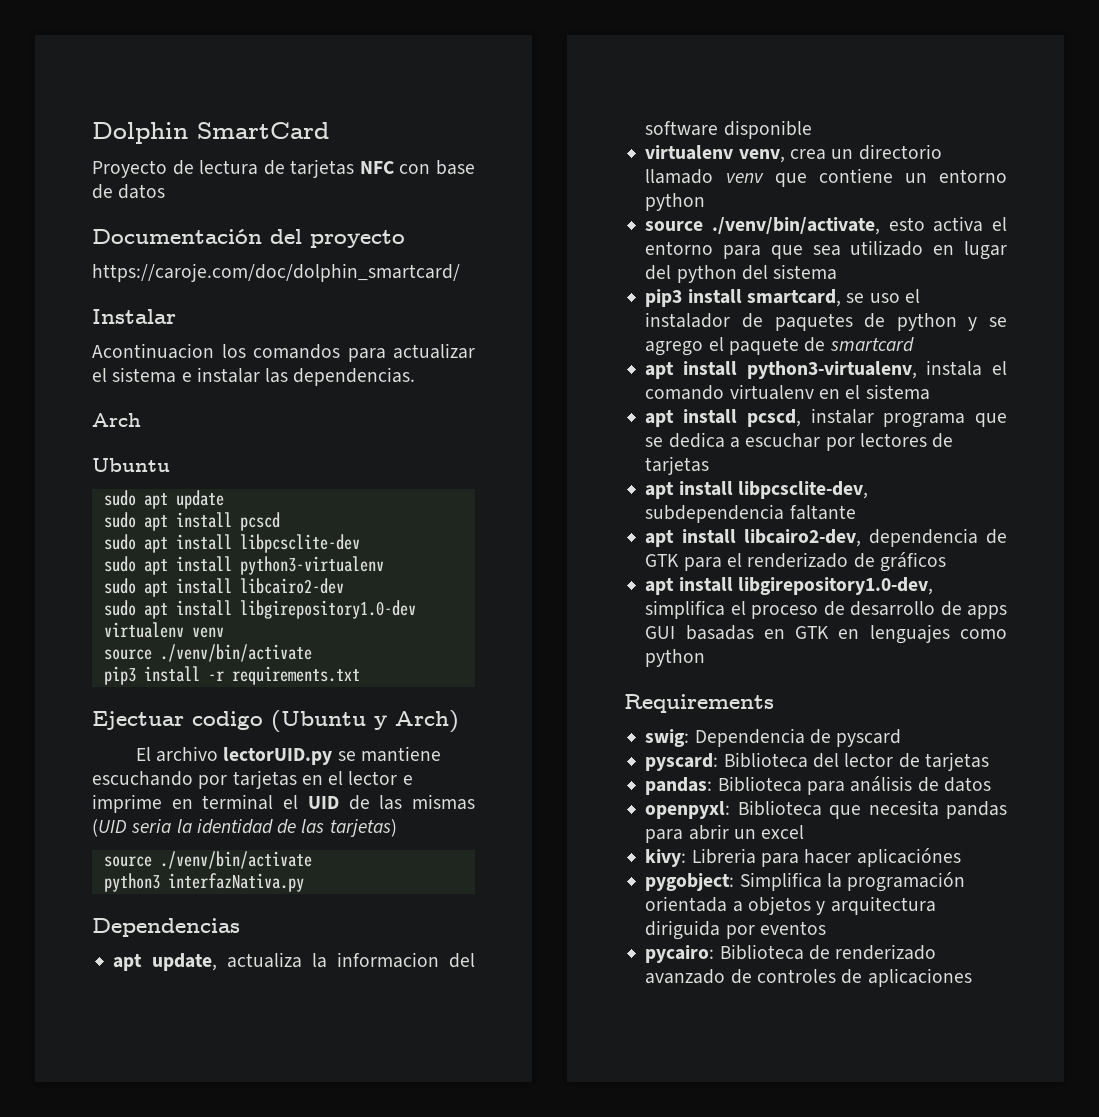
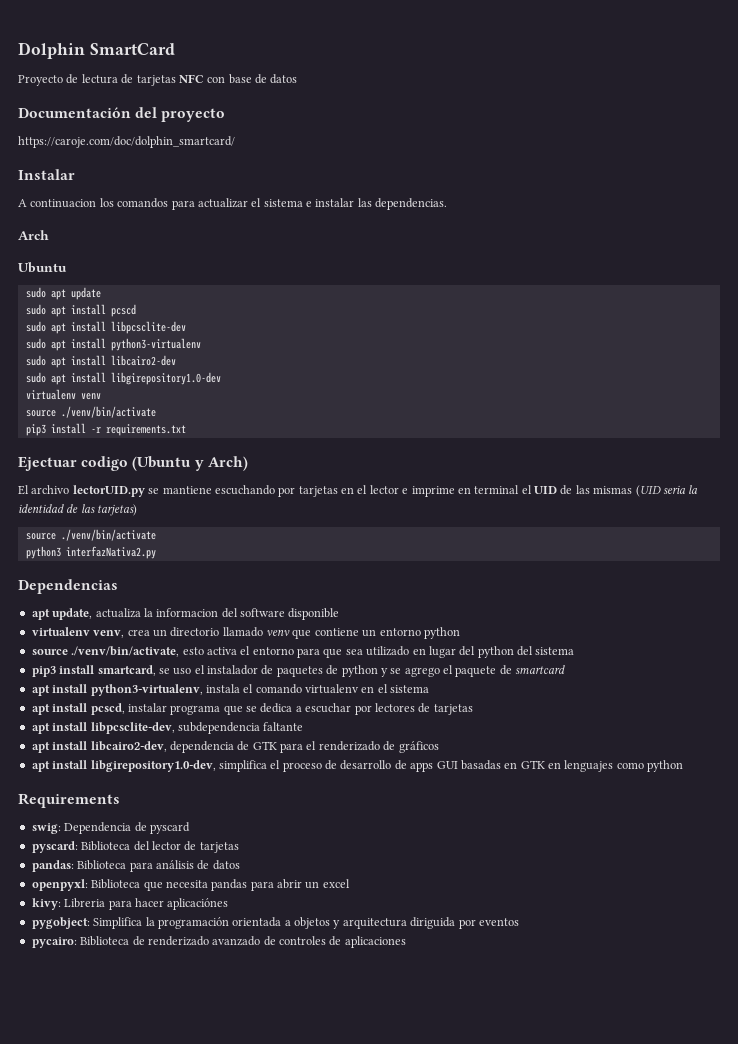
[92,343,214,359] Acontinuacion -> [18,199,97,208] A continuacion
[167,873,304,892] interfazNativa.py -> [65,546,156,559] interfazNativa2.py

